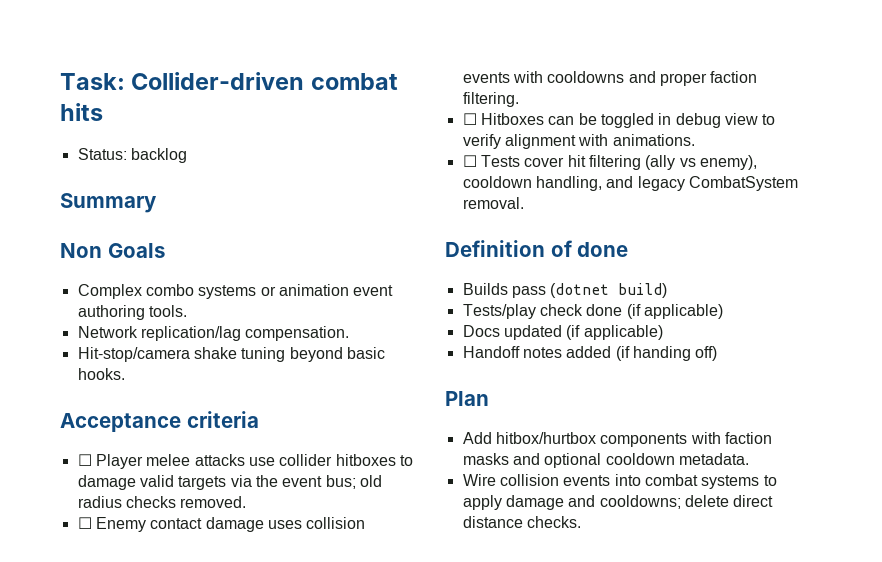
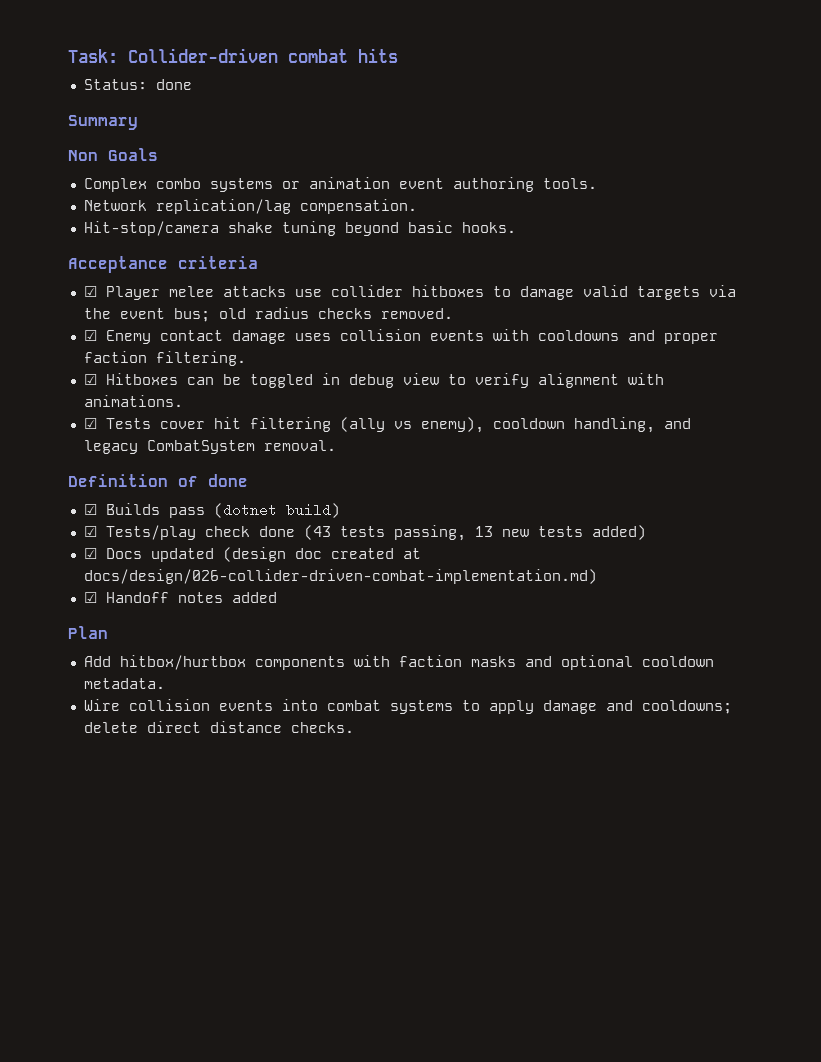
[130,148,187,163] backlog -> [155,79,192,90] done
[77,454,92,466] ☐ -> [83,286,97,297] ☑
[77,517,92,529] ☐ -> [83,330,97,341] ☑
[462,113,477,125] ☐ -> [83,374,97,385] ☑
[462,155,477,167] ☐ -> [83,418,97,429] ☑
(629, 249) none -> [83,504,97,515] ☑
(668, 290) none -> [83,526,97,537] ☑
[626,304,723,319] [462,325,663,340] (if applicable) // Docs updated (if applicable) // -> [303,525,646,541] [83,547,421,562] [83,569,597,584] [83,592,97,603] (43 tests passing, 13 new tests added) // ☑ Docs updated (design doc created at docs/design/026-collider-driven-combat-implementation.md) // ☑
[615,346,718,361] (if handing off) -> (277, 597) none

